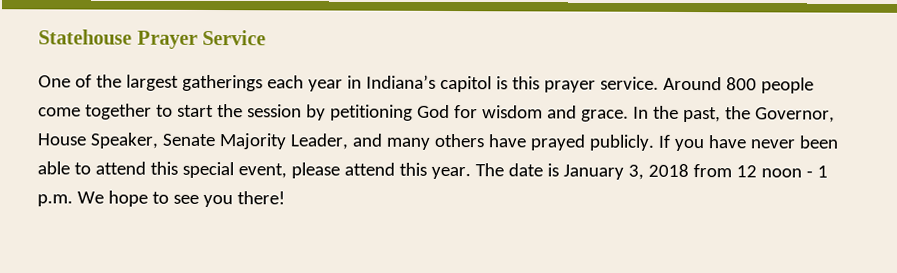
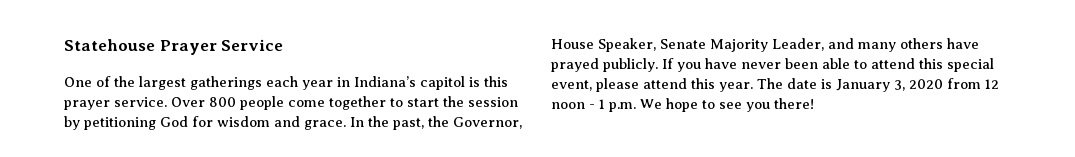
[662,76,722,91] Around -> [171,97,205,107] Over
[647,163,689,178] 2018 -> [909,79,943,89] 2020

